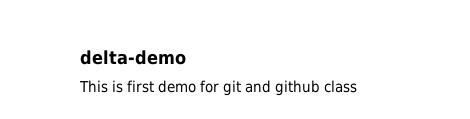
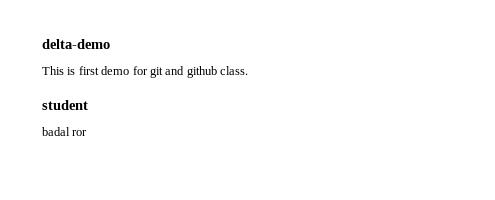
[324,80,358,93] class -> [220,66,248,75] [42,100,88,110] [42,127,88,136] class. // student // badal ror

